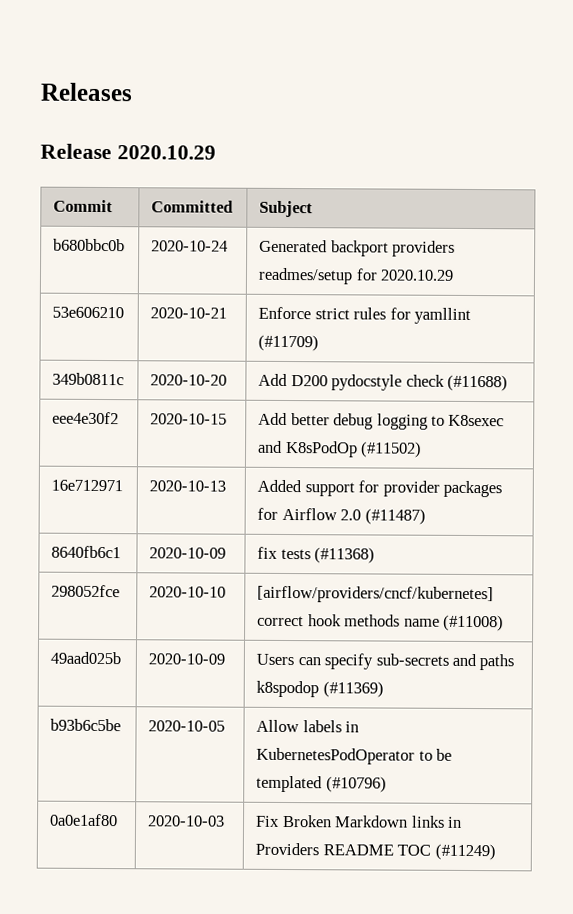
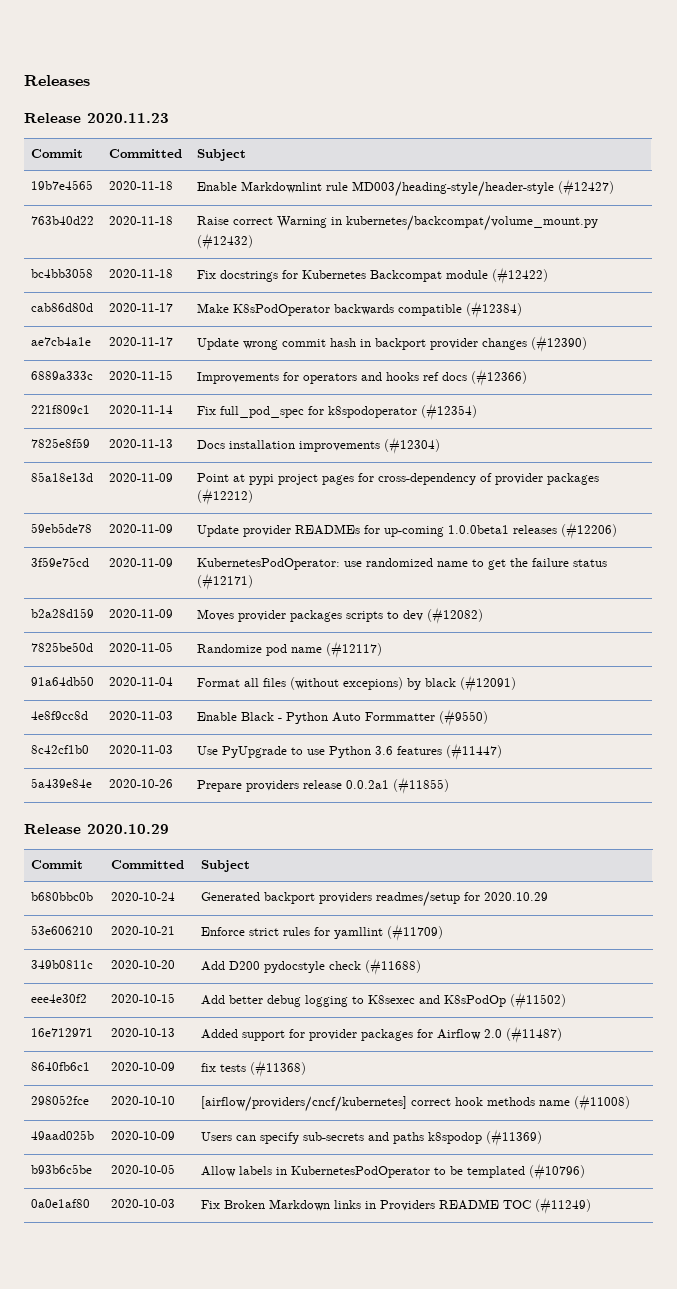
(133, 92) none -> [24,113,169,123] [31,149,84,158] [109,149,183,158] [197,149,247,161] [31,180,94,190] [109,181,174,190] [197,179,615,197] [31,216,95,225] [109,216,174,225] [197,215,599,231] [197,233,254,250] [31,268,94,278] [109,269,174,278] [197,267,549,284] [31,303,94,312] [109,303,174,312] [197,301,523,318] [31,337,92,346] [109,337,174,346] [197,335,588,352] [31,371,94,380] [109,370,174,380] [197,369,528,386] [31,405,91,414] [109,405,174,414] [197,403,478,420] [31,438,91,448] [109,439,174,448] [197,437,441,454] [31,472,94,482] [109,473,174,482] [197,473,600,485] [197,488,254,505] [31,523,93,533] [109,524,174,533] [197,522,618,539] [31,557,90,567] [109,558,174,567] [197,558,608,570] [197,573,254,590] [31,608,95,618] [109,609,174,618] [197,607,484,624] [31,642,94,652] [109,642,174,652] [197,641,383,658] [31,676,95,686] [109,677,174,686] [197,675,517,692] [31,711,89,720] [109,711,174,720] [197,709,489,726] [31,745,90,754] [109,745,174,754] [197,743,503,760] [31,778,93,788] [109,779,174,788] [197,777,450,794] // Release 2020.11.23 // Commit | Committed | Subject // 19b7e4565 | 2020-11-18 | Enable Markdownlint rule MD003/heading-style/header-style (#12427) // 763b40d22 | 2020-11-18 | Raise correct Warning in kubernetes/backcompat/volume_mount.py (#12432) // bc4bb3058 | 2020-11-18 | Fix docstrings for Kubernetes Backcompat module (#12422) // cab86d80d | 2020-11-17 | Make K8sPodOperator backwards compatible (#12384) // ae7cb4a1e | 2020-11-17 | Update wrong commit hash in backport provider changes (#12390) // 6889a333c | 2020-11-15 | Improvements for operators and hooks ref docs (#12366) // 221f809c1 | 2020-11-14 | Fix full_pod_spec for k8spodoperator (#12354) // 7825e8f59 | 2020-11-13 | Docs installation improvements (#12304) // 85a18e13d | 2020-11-09 | Point at pypi project pages for cross-dependency of provider packages (#12212) // 59eb5de78 | 2020-11-09 | Update provider READMEs for up-coming 1.0.0beta1 releases (#12206) // 3f59e75cd | 2020-11-09 | KubernetesPodOperator: use randomized name to get the failure status (#12171) // b2a28d159 | 2020-11-09 | Moves provider packages scripts to dev (#12082) // 7825be50d | 2020-11-05 | Randomize pod name (#12117) // 91a64db50 | 2020-11-04 | Format all files (without excepions) by black (#12091) // 4e8f9cc8d | 2020-11-03 | Enable Black - Python Auto Formmatter (#9550) // 8c42cf1b0 | 2020-11-03 | Use PyUpgrade to use Python 3.6 features (#11447) // 5a439e84e | 2020-10-26 | Prepare providers release 0.0.2a1 (#11855)

